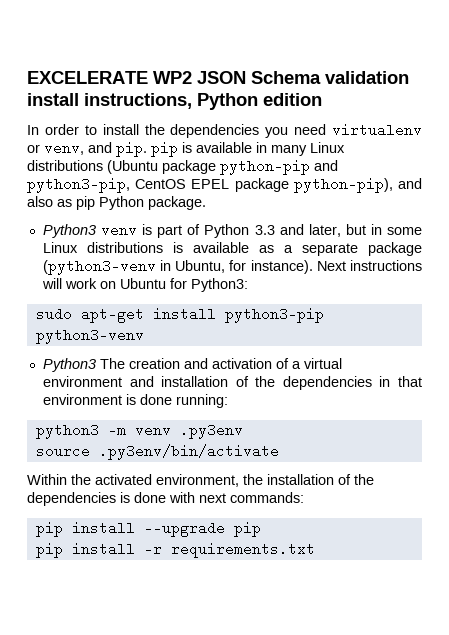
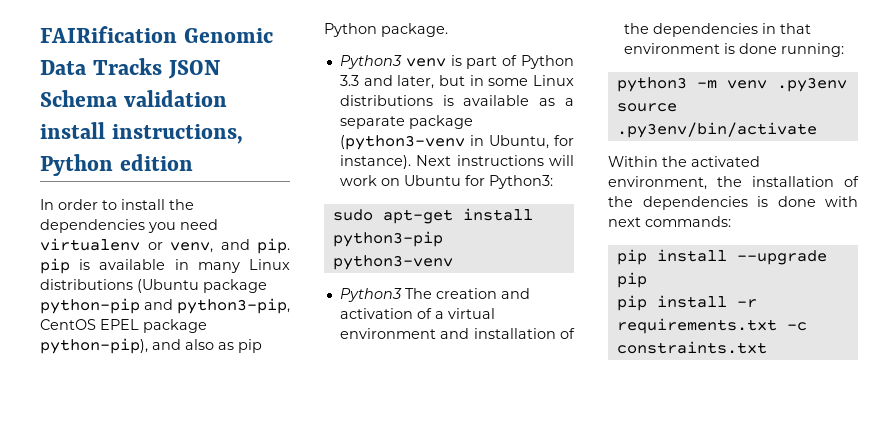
[27,71,192,84] EXCELERATE WP2 -> [40,26,273,43] [40,58,162,75] FAIRification Genomic Data Tracks
(315, 550) none -> [786,322,807,331] [616,341,767,354] -c constraints.txt

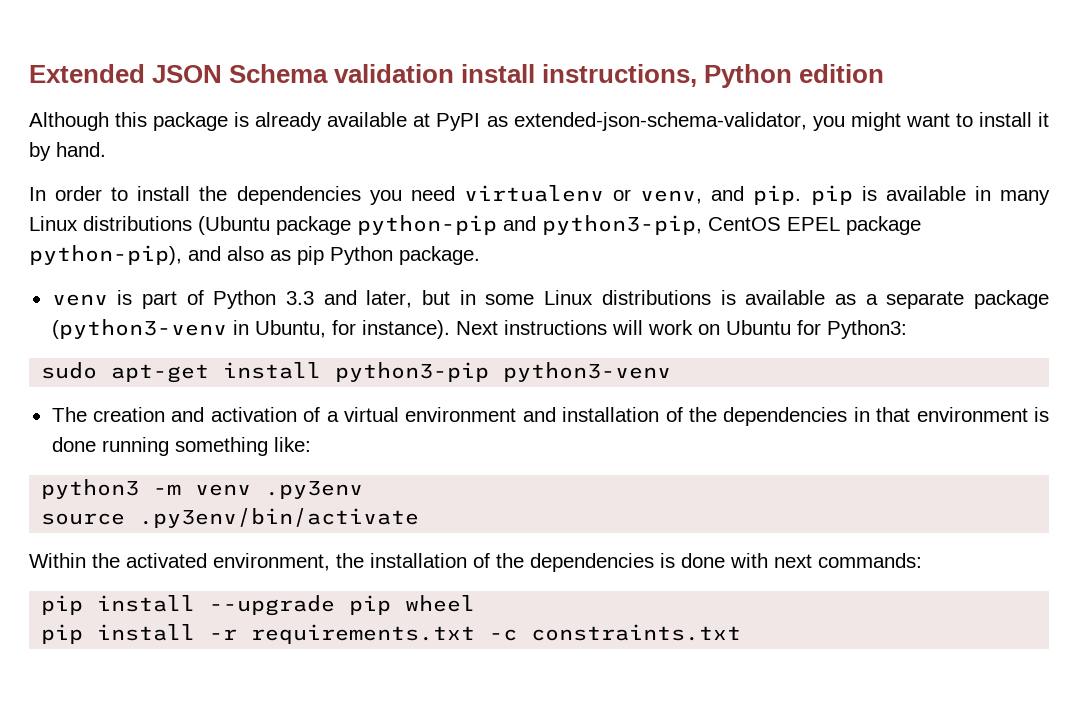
[40,26,273,43] [40,58,162,75] FAIRification Genomic Data Tracks -> [29,64,145,83] Extended
(193, 162) none -> [29,112,1050,131] [29,142,106,161] // Although this package is already available at PyPI as extended-json-schema-validator, you might want to install it by hand.
[339,55,402,69] Python3 -> (480, 255) none
[339,288,402,302] Python3 -> (672, 372) none
[780,43,844,57] running: -> [101,437,311,456] running something like:
(647, 280) none -> [405,595,476,612] wheel

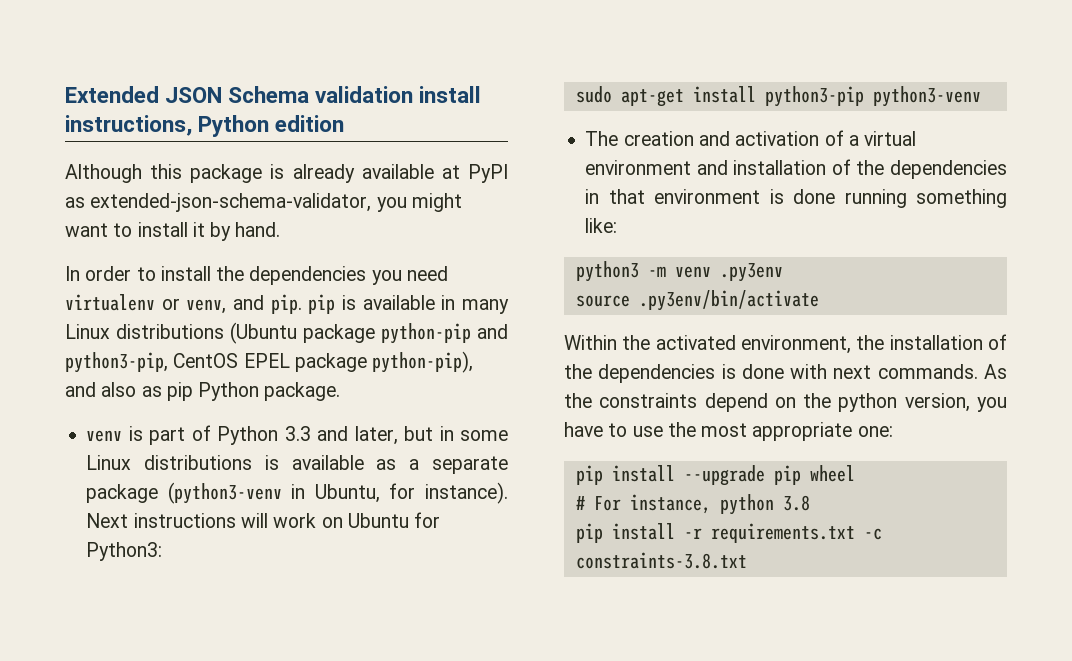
[818,553,922,568] commands: -> [877,364,1007,379] [564,393,1007,412] [564,422,893,441] commands. As the constraints depend on the python version, you have to use the most appropriate one:
(476, 603) none -> [575,494,810,515] // # For instance, python 3.8
[531,624,742,641] constraints.txt -> [575,552,747,569] constraints-3.8.txt

